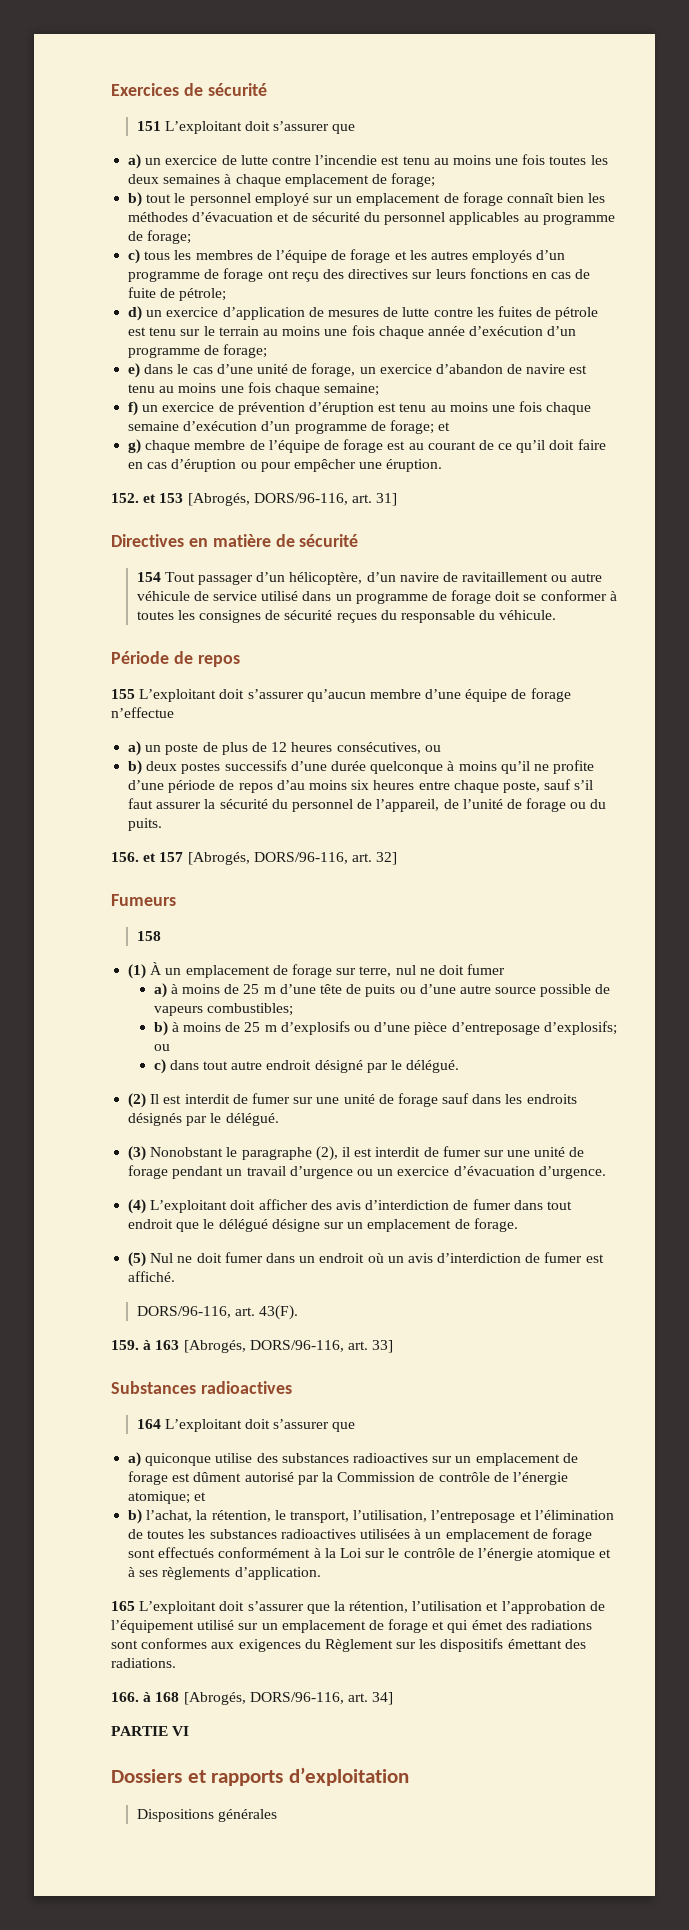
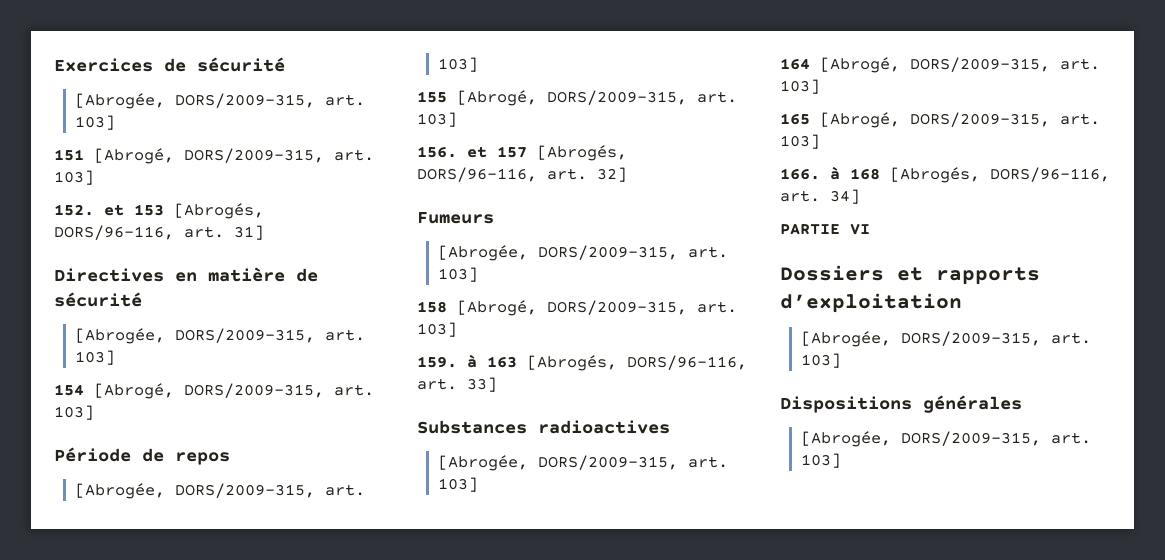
[136,121,356,134] [128,154,608,169] [128,173,436,187] [128,192,606,207] [128,212,615,225] [128,230,192,244] [128,249,566,264] [128,268,591,282] [128,287,227,301] [128,306,599,321] [128,325,577,339] [128,344,268,358] [128,363,588,378] [128,382,380,396] [128,401,592,416] [128,420,451,434] [128,439,606,454] [128,459,443,472] 151 L’exploitant doit s’assurer que // a) un exercice de lutte contre l’incendie est tenu au moins une fois toutes les deux semaines à chaque emplacement de forage; // b) tout le personnel employé sur un emplacement de forage connaît bien les méthodes d’évacuation et de sécurité du personnel applicables au programme de forage; // c) tous les membres de l’équipe de forage et les autres employés d’un programme de forage ont reçu des directives sur leurs fonctions en cas de fuite de pétrole; // d) un exercice d’application de mesures de lutte contre les fuites de pétrole est tenu sur le terrain au moins une fois chaque année d’exécution d’un programme de forage; // e) dans le cas d’une unité de forage, un exercice d’abandon de navire est tenu au moins une fois chaque semaine; // f) un exercice de prévention d’éruption est tenu au moins une fois chaque semaine d’exécution d’un programme de forage; et // g) chaque membre de l’équipe de forage est au courant de ce qu’il doit faire en cas d’éruption ou pour empêcher une éruption. -> [75,93,366,109] [75,115,116,130] [54,148,374,164] [54,170,94,185] [Abrogée, DORS/2009-315, art. 103] // 151 [Abrogé, DORS/2009-315, art. 103]
[136,572,603,585] [136,590,617,604] [136,610,557,623] [111,651,240,667] [111,688,571,702] [111,707,174,718] [128,741,441,756] [128,760,595,775] [128,779,594,793] [128,798,607,812] [128,818,163,831] 154 Tout passager d’un hélicoptère, d’un navire de ravitaillement ou autre véhicule de service utilisé dans un programme de forage doit se conformer à toutes les consignes de sécurité reçues du responsable du véhicule. // Période de repos // 155 L’exploitant doit s’assurer qu’aucun membre d’une équipe de forage n’effectue // a) un poste de plus de 12 heures consécutives, ou // b) deux postes successifs d’une durée quelconque à moins qu’il ne profite d’une période de repos d’au moins six heures entre chaque poste, sauf s’il faut assurer la sécurité du personnel de l’appareil, de l’unité de forage ou du puits. -> [75,328,366,344] [75,350,116,365] [54,383,374,399] [54,405,94,420] [54,447,230,465] [75,483,366,499] [438,57,479,72] [417,90,737,106] [417,112,457,127] [Abrogée, DORS/2009-315, art. 103] // 154 [Abrogé, DORS/2009-315, art. 103] // Période de repos // [Abrogée, DORS/2009-315, art. 103] // 155 [Abrogé, DORS/2009-315, art. 103]
[136,931,161,941] [128,962,506,979] [153,983,611,998] [153,1003,293,1016] [153,1021,617,1036] [153,1044,170,1051] [153,1059,460,1074] [128,1093,577,1108] [128,1113,279,1126] [128,1146,585,1161] [128,1165,606,1179] [128,1199,572,1214] [128,1218,518,1232] [128,1252,604,1267] [128,1271,176,1282] [136,1305,299,1320] 158 // (1) À un emplacement de forage sur terre, nul ne doit fumer // a) à moins de 25 m d’une tête de puits ou d’une autre source possible de vapeurs combustibles; // b) à moins de 25 m d’explosifs ou d’une pièce d’entreposage d’explosifs; ou // c) dans tout autre endroit désigné par le délégué. // (2) Il est interdit de fumer sur une unité de forage sauf dans les endroits désignés par le délégué. // (3) Nonobstant le paragraphe (2), il est interdit de fumer sur une unité de forage pendant un travail d’urgence ou un exercice d’évacuation d’urgence. // (4) L’exploitant doit afficher des avis d’interdiction de fumer dans tout endroit que le délégué désigne sur un emplacement de forage. // (5) Nul ne doit fumer dans un endroit où un avis d’interdiction de fumer est affiché. // DORS/96-116, art. 43(F). -> [438,245,729,261] [438,267,479,282] [417,300,737,316] [417,322,457,337] [Abrogée, DORS/2009-315, art. 103] // 158 [Abrogé, DORS/2009-315, art. 103]
[136,1419,356,1432] [128,1452,578,1467] [128,1471,568,1485] [128,1491,207,1504] [128,1509,614,1524] [128,1528,592,1542] [128,1547,612,1561] [128,1567,321,1580] [111,1601,605,1614] [111,1619,593,1633] [111,1638,586,1652] [111,1658,176,1668] 164 L’exploitant doit s’assurer que // a) quiconque utilise des substances radioactives sur un emplacement de forage est dûment autorisé par la Commission de contrôle de l’énergie atomique; et // b) l’achat, la rétention, le transport, l’utilisation, l’entreposage et l’élimination de toutes les substances radioactives utilisées à un emplacement de forage sont effectués conformément à la Loi sur le contrôle de l’énergie atomique et à ses règlements d’application. // 165 L’exploitant doit s’assurer que la rétention, l’utilisation et l’approbation de l’équipement utilisé sur un emplacement de forage et qui émet des radiations sont conformes aux exigences du Règlement sur les dispositifs émettant des radiations. -> [438,455,729,471] [438,477,479,492] [780,57,1100,73] [780,79,820,94] [780,112,1100,128] [780,134,820,149] [Abrogée, DORS/2009-315, art. 103] // 164 [Abrogé, DORS/2009-315, art. 103] // 165 [Abrogé, DORS/2009-315, art. 103]
[136,1809,277,1822] Dispositions générales -> [801,331,1092,347] [801,353,842,368] [780,395,1022,413] [801,431,1092,447] [801,453,842,468] [Abrogée, DORS/2009-315, art. 103] // Dispositions générales // [Abrogée, DORS/2009-315, art. 103]

